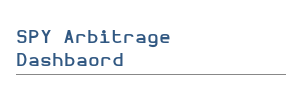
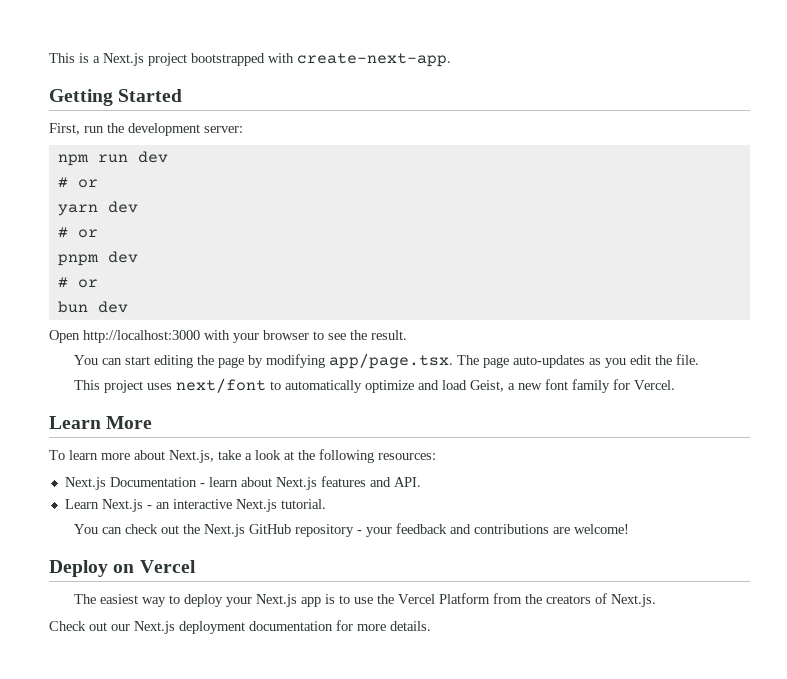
[16,30,171,48] [16,53,124,66] SPY Arbitrage Dashbaord -> [49,53,451,67] [49,89,183,106] [49,123,243,136] [57,151,168,166] [57,177,98,188] [57,201,138,216] [57,227,98,238] [57,251,138,266] [57,277,98,288] [57,301,128,313] [49,330,407,343] [74,353,700,369] [74,378,676,393] [49,416,153,429] [49,449,436,463] [64,476,421,490] [64,499,326,512] [74,523,630,537] [49,560,196,577] [74,593,657,607] [49,620,431,634] This is a Next.js project bootstrapped with create-next-app. // Getting Started // First, run the development server: // npm run dev // # or // yarn dev // # or // pnpm dev // # or // bun dev // Open http://localhost:3000 with your browser to see the result. // You can start editing the page by modifying app/page.tsx. The page auto-updates as you edit the file. // This project uses next/font to automatically optimize and load Geist, a new font family for Vercel. // Learn More // To learn more about Next.js, take a look at the following resources: // Next.js Documentation - learn about Next.js features and API. // Learn Next.js - an interactive Next.js tutorial. // You can check out the Next.js GitHub repository - your feedback and contributions are welcome! // Deploy on Vercel // The easiest way to deploy your Next.js app is to use the Vercel Platform from the creators of Next.js. // Check out our Next.js deployment documentation for more details.

